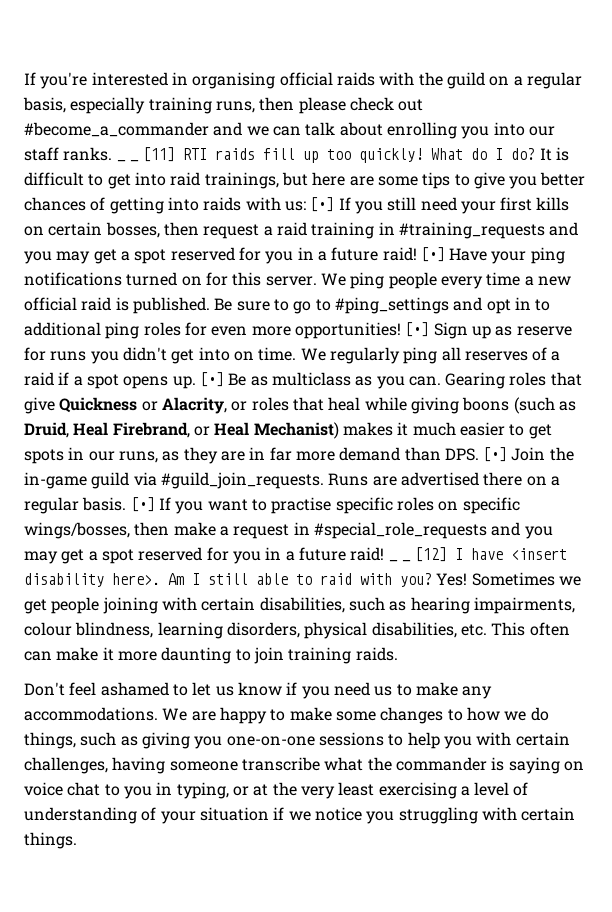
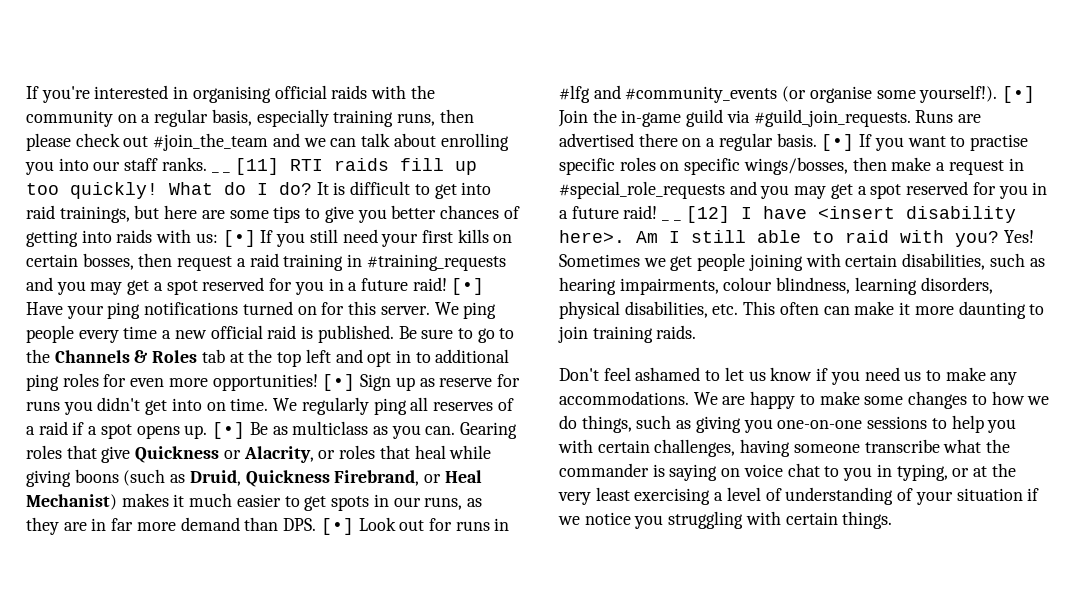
[446,72,485,89] guild -> [26,110,113,127] community
[24,122,209,137] #become_a_commander -> [153,133,269,151] #join_the_team
[334,297,449,314] #ping_settings -> [26,349,331,367] the Channels & Roles tab at the top left
[73,422,109,436] Heal -> [245,470,330,487] Quickness
(508, 454) none -> [358,517,510,531] [559,85,1036,103] Look out for runs in #lfg and #community_events (or organise some yourself!). [•]

